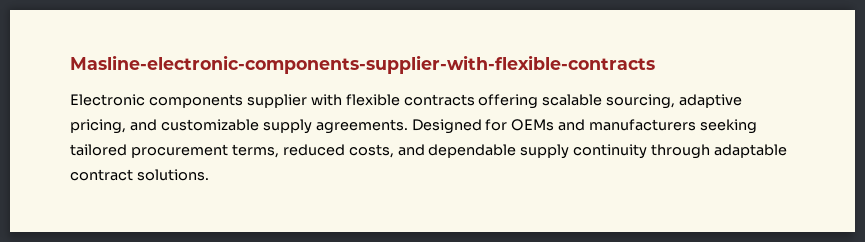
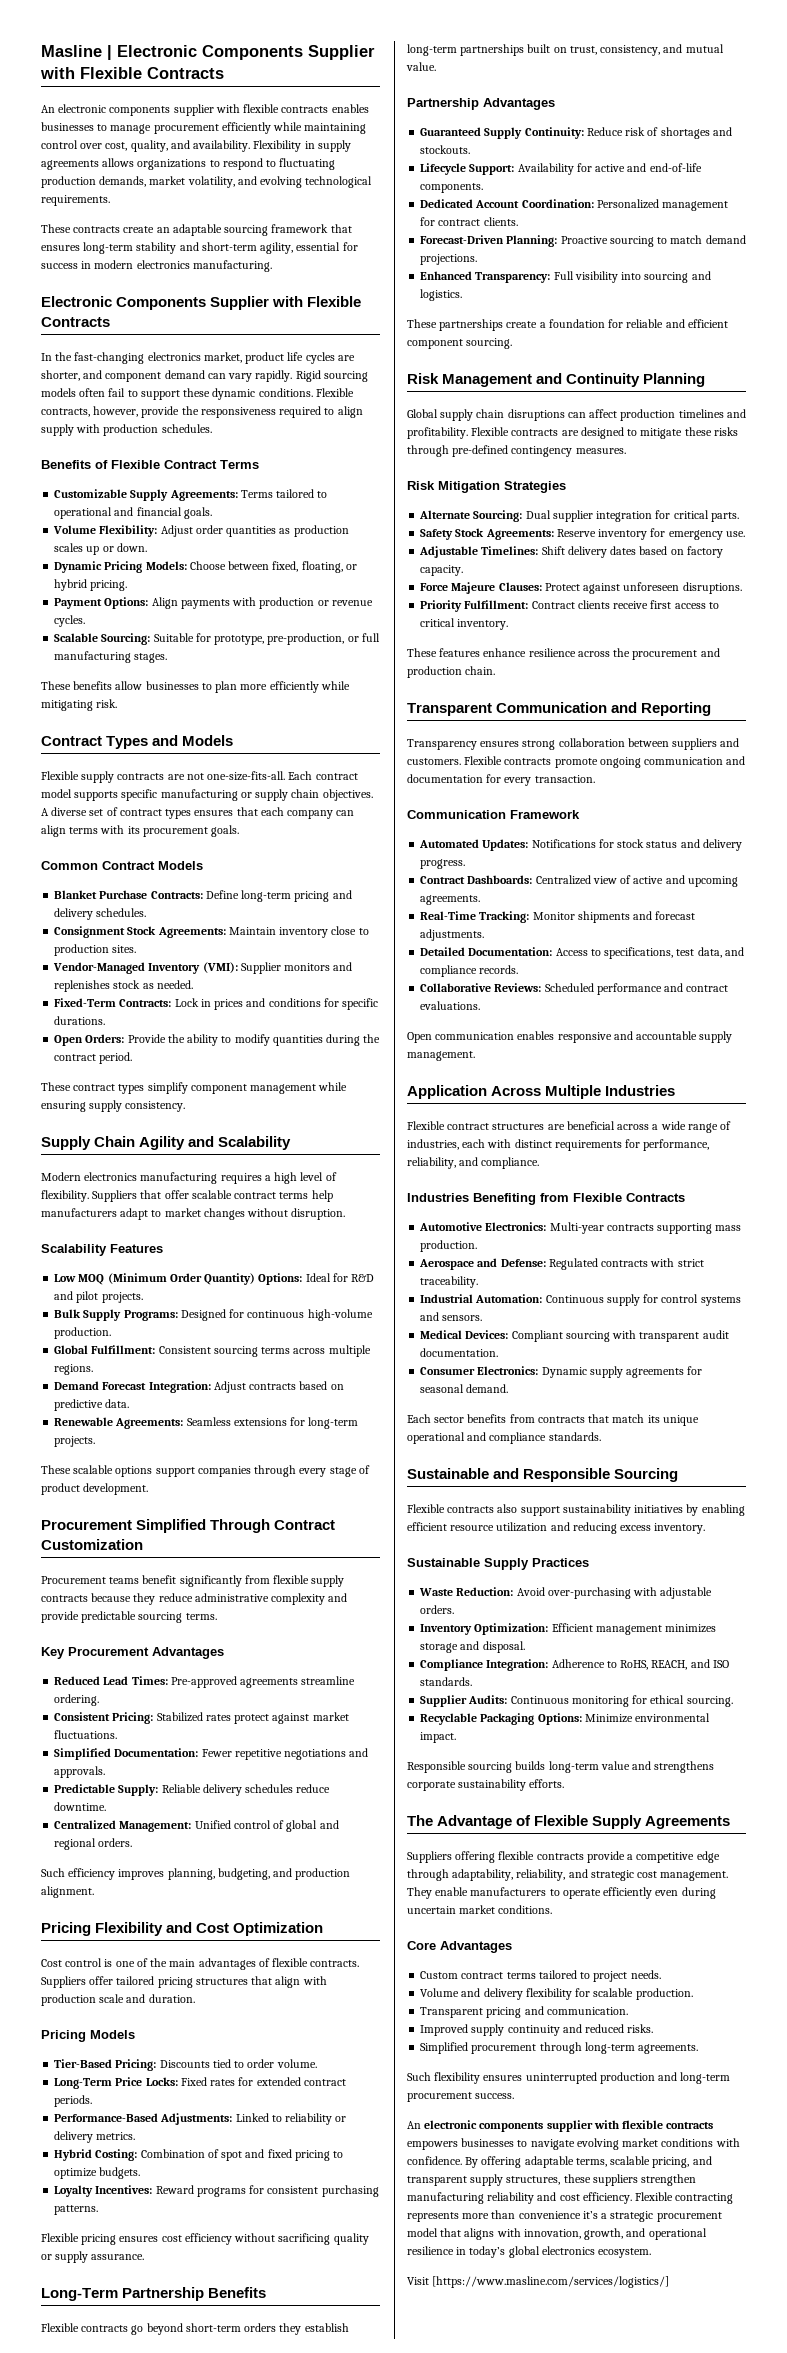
[70,55,655,74] [70,94,743,109] [70,119,758,134] [70,144,788,159] [70,169,209,181] Masline-electronic-components-supplier-with-flexible-contracts // Electronic components supplier with flexible contracts offering scalable sourcing, adaptive pricing, and customizable supply agreements. Designed for OEMs and manufacturers seeking tailored procurement terms, reduced costs, and dependable supply continuity through adaptable contract solutions. -> [41,45,375,60] [40,67,224,79] [41,104,369,116] [41,122,367,134] [41,140,351,152] [41,158,336,170] [41,176,373,188] [41,195,110,206] [41,224,352,236] [41,242,358,254] [41,260,272,272] [41,296,362,310] [41,317,110,327] [41,352,355,364] [41,370,368,382] [41,388,354,400] [41,406,363,418] [41,424,212,436] [41,460,259,469] [54,489,328,501] [54,507,212,519] [53,525,349,537] [54,543,147,555] [54,561,357,573] [54,579,128,591] [54,597,373,609] [54,615,86,627] [54,633,380,645] [54,651,168,663] [41,681,350,693] [41,699,118,711] [41,735,234,749] [41,771,358,783] [41,789,373,801] [41,807,355,819] [41,825,240,837] [41,861,203,870] [54,890,352,902] [54,908,147,920] [54,926,369,938] [54,944,137,956] [53,962,353,974] [54,980,193,992] [54,998,379,1010] [54,1016,106,1025] [54,1034,381,1046] [54,1052,133,1064] [41,1082,348,1094] [41,1100,186,1112] [41,1136,292,1150] [41,1172,337,1184] [41,1190,333,1202] [41,1208,346,1220] [41,1244,163,1256] [54,1273,375,1285] [54,1291,143,1303] [54,1309,373,1321] [54,1327,112,1339] [54,1345,371,1357] [54,1364,94,1375] [54,1381,344,1393] [54,1399,130,1411] [54,1417,359,1429] [54,1436,96,1447] [41,1465,370,1477] [41,1483,149,1495] [41,1519,336,1533] [41,1539,143,1550] [41,1575,345,1587] [41,1593,348,1605] [41,1611,217,1623] [41,1647,224,1659] [54,1676,356,1688] [54,1694,100,1706] [54,1712,349,1724] [54,1730,118,1739] [54,1748,369,1760] [54,1766,106,1778] [54,1784,331,1796] [54,1802,107,1811] [54,1820,339,1832] [54,1838,133,1850] [41,1868,351,1880] [41,1886,94,1898] [41,1922,324,1936] [41,1958,360,1970] [41,1976,327,1988] [41,1994,195,2006] [41,2030,135,2042] [54,2059,317,2071] [54,2077,346,2089] [54,2095,93,2107] [54,2113,347,2125] [54,2131,136,2143] [54,2149,344,2161] [54,2167,141,2179] [54,2185,379,2197] [54,2205,99,2215] [41,2233,369,2245] [41,2251,145,2263] [41,2287,267,2301] [41,2323,349,2335] [407,44,724,56] [406,62,436,71] [407,98,555,110] [420,127,732,139] [420,145,471,154] [420,163,702,175] [420,183,484,193] [420,199,729,211] [420,217,518,226] [420,235,746,247] [420,254,478,265] [420,271,711,283] [420,289,463,301] [407,319,728,331] [407,338,513,349] [407,373,706,387] [407,409,746,421] [407,427,738,439] [407,445,626,457] [407,481,566,493] [419,510,739,522] [420,528,745,540] [419,546,723,558] [420,565,464,576] [420,582,742,594] [420,600,719,612] [420,618,509,630] [407,648,720,660] [407,666,496,678] [407,702,712,716] [407,738,740,750] [407,756,746,768] [407,774,595,786] [407,810,580,819] [419,839,742,851] [420,859,466,869] [420,875,738,887] [420,895,481,905] [420,911,696,923] [420,929,485,941] [420,947,744,959] [420,965,519,977] [420,983,729,995] [420,1001,481,1010] [407,1031,733,1043] [407,1051,475,1061] [407,1085,676,1099] [407,1121,732,1133] [407,1139,710,1151] [407,1157,540,1169] [407,1193,685,1205] [419,1222,742,1234] [420,1240,478,1252] [419,1258,704,1270] [420,1276,479,1288] [420,1294,741,1306] [420,1312,483,1321] [420,1330,729,1342] [420,1348,499,1357] [420,1366,703,1378] [420,1384,509,1393] [407,1414,699,1426] [407,1432,601,1444] [407,1468,679,1482] [407,1504,745,1516] [407,1522,706,1534] [407,1558,589,1570] [419,1587,713,1599] [420,1605,455,1614] [420,1623,717,1635] [420,1641,525,1653] [420,1659,729,1671] [420,1677,473,1686] [420,1695,733,1707] [420,1713,711,1725] [420,1732,457,1743] [407,1761,715,1773] [407,1779,565,1791] [407,1815,731,1829] [407,1851,720,1863] [407,1869,729,1881] [407,1887,716,1899] [407,1905,553,1914] [407,1941,512,1953] [420,1970,661,1982] [420,1988,693,2000] [420,2006,628,2018] [420,2024,654,2036] [420,2042,699,2054] [407,2072,731,2084] [407,2092,515,2102] [407,2120,714,2132] [407,2138,740,2150] [407,2156,712,2168] [407,2174,697,2186] [407,2192,734,2204] [407,2210,722,2222] [407,2228,707,2240] [407,2246,652,2258] [407,2276,670,2288] Masline | Electronic Components Supplier with Flexible Contracts // An electronic components supplier with flexible contracts enables businesses to manage procurement efficiently while maintaining control over cost, quality, and availability. Flexibility in supply agreements allows organizations to respond to fluctuating production demands, market volatility, and evolving technological requirements. // These contracts create an adaptable sourcing framework that ensures long-term stability and short-term agility, essential for success in modern electronics manufacturing. // Electronic Components Supplier with Flexible Contracts // In the fast-changing electronics market, product life cycles are shorter, and component demand can vary rapidly. Rigid sourcing models often fail to support these dynamic conditions. Flexible contracts, however, provide the responsiveness required to align supply with production schedules. // Benefits of Flexible Contract Terms // Customizable Supply Agreements: Terms tailored to operational and financial goals. // Volume Flexibility: Adjust order quantities as production scales up or down. // Dynamic Pricing Models: Choose between fixed, floating, or hybrid pricing. // Payment Options: Align payments with production or revenue cycles. // Scalable Sourcing: Suitable for prototype, pre-production, or full manufacturing stages. // These benefits allow businesses to plan more efficiently while mitigating risk. // Contract Types and Models // Flexible supply contracts are not one-size-fits-all. Each contract model supports specific manufacturing or supply chain objectives. A diverse set of contract types ensures that each company can align terms with its procurement goals. // Common Contract Models // Blanket Purchase Contracts: Define long-term pricing and delivery schedules. // Consignment Stock Agreements: Maintain inventory close to production sites. // Vendor-Managed Inventory (VMI): Supplier monitors and replenishes stock as needed. // Fixed-Term Contracts: Lock in prices and conditions for specific durations. // Open Orders: Provide the ability to modify quantities during the contract period. // These contract types simplify component management while ensuring supply consistency. // Supply Chain Agility and Scalability // Modern electronics manufacturing requires a high level of flexibility. Suppliers that offer scalable contract terms help manufacturers adapt to market changes without disruption. // Scalability Features // Low MOQ (Minimum Order Quantity) Options: Ideal for R&D and pilot projects. // Bulk Supply Programs: Designed for continuous high-volume production. // Global Fulfillment: Consistent sourcing terms across multiple regions. // Demand Forecast Integration: Adjust contracts based on predictive data. // Renewable Agreements: Seamless extensions for long-term projects. // These scalable options support companies through every stage of product development. // Procurement Simplified Through Contract Customization // Procurement teams benefit significantly from flexible supply contracts because they reduce administrative complexity and provide predictable sourcing terms. // Key Procurement Advantages // Reduced Lead Times: Pre-approved agreements streamline ordering. // Consistent Pricing: Stabilized rates protect against market fluctuations. // Simplified Documentation: Fewer repetitive negotiations and approvals. // Predictable Supply: Reliable delivery schedules reduce downtime. // Centralized Management: Unified control of global and regional orders. // Such efficiency improves planning, budgeting, and production alignment. // Pricing Flexibility and Cost Optimization // Cost control is one of the main advantages of flexible contracts. Suppliers offer tailored pricing structures that align with production scale and duration. // Pricing Models // Tier-Based Pricing: Discounts tied to order volume. // Long-Term Price Locks: Fixed rates for extended contract periods. // Performance-Based Adjustments: Linked to reliability or delivery metrics. // Hybrid Costing: Combination of spot and fixed pricing to optimize budgets. // Loyalty Incentives: Reward programs for consistent purchasing patterns. // Flexible pricing ensures cost efficiency without sacrificing quality or supply assurance. // Long-Term Partnership Benefits // Flexible contracts go beyond short-term orders they establish long-term partnerships built on trust, consistency, and mutual value. // Partnership Advantages // Guaranteed Supply Continuity: Reduce risk of shortages and stockouts. // Lifecycle Support: Availability for active and end-of-life components. // Dedicated Account Coordination: Personalized management for contract clients. // Forecast-Driven Planning: Proactive sourcing to match demand projections. // Enhanced Transparency: Full visibility into sourcing and logistics. // These partnerships create a foundation for reliable and efficient component sourcing. // Risk Management and Continuity Planning // Global supply chain disruptions can affect production timelines and profitability. Flexible contracts are designed to mitigate these risks through pre-defined contingency measures. // Risk Mitigation Strategies // Alternate Sourcing: Dual supplier integration for critical parts. // Safety Stock Agreements: Reserve inventory for emergency use. // Adjustable Timelines: Shift delivery dates based on factory capacity. // Force Majeure Clauses: Protect against unforeseen disruptions. // Priority Fulfillment: Contract clients receive first access to critical inventory. // These features enhance resilience across the procurement and production chain. // Transparent Communication and Reporting // Transparency ensures strong collaboration between suppliers and customers. Flexible contracts promote ongoing communication and documentation for every transaction. // Communication Framework // Automated Updates: Notifications for stock status and delivery progress. // Contract Dashboards: Centralized view of active and upcoming agreements. // Real-Time Tracking: Monitor shipments and forecast adjustments. // Detailed Documentation: Access to specifications, test data, and compliance records. // Collaborative Reviews: Scheduled performance and contract evaluations. // Open communication enables responsive and accountable supply management. // Application Across Multiple Industries // Flexible contract structures are beneficial across a wide range of industries, each with distinct requirements for performance, reliability, and compliance. // Industries Benefiting from Flexible Contracts // Automotive Electronics: Multi-year contracts supporting mass production. // Aerospace and Defense: Regulated contracts with strict traceability. // Industrial Automation: Continuous supply for control systems and sensors. // Medical Devices: Compliant sourcing with transparent audit documentation. // Consumer Electronics: Dynamic supply agreements for seasonal demand. // Each sector benefits from contracts that match its unique operational and compliance standards. // Sustainable and Responsible Sourcing // Flexible contracts also support sustainability initiatives by enabling efficient resource utilization and reducing excess inventory. // Sustainable Supply Practices // Waste Reduction: Avoid over-purchasing with adjustable orders. // Inventory Optimization: Efficient management minimizes storage and disposal. // Compliance Integration: Adherence to RoHS, REACH, and ISO standards. // Supplier Audits: Continuous monitoring for ethical sourcing. // Recyclable Packaging Options: Minimize environmental impact. // Responsible sourcing builds long-term value and strengthens corporate sustainability efforts. // The Advantage of Flexible Supply Agreements // Suppliers offering flexible contracts provide a competitive edge through adaptability, reliability, and strategic cost management. They enable manufacturers to operate efficiently even during uncertain market conditions. // Core Advantages // Custom contract terms tailored to project needs. // Volume and delivery flexibility for scalable production. // Transparent pricing and communication. // Improved supply continuity and reduced risks. // Simplified procurement through long-term agreements. // Such flexibility ensures uninterrupted production and long-term procurement success. // An electronic components supplier with flexible contracts empowers businesses to navigate evolving market conditions with confidence. By offering adaptable terms, scalable pricing, and transparent supply structures, these suppliers strengthen manufacturing reliability and cost efficiency. Flexible contracting represents more than convenience it’s a strategic procurement model that aligns with innovation, growth, and operational resilience in today’s global electronics ecosystem. // Visit [https://www.masline.com/services/logistics/]

